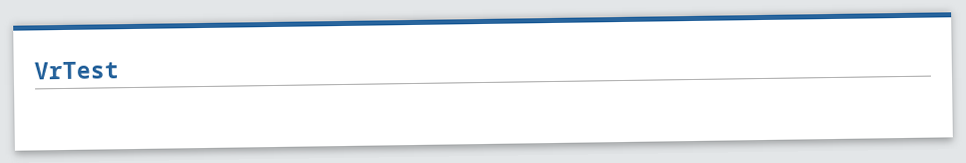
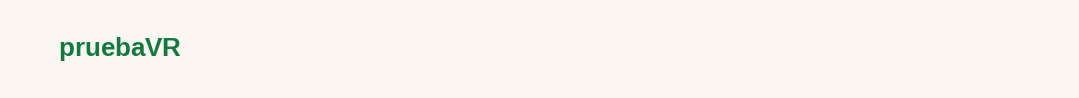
[34,61,119,80] VrTest -> [59,37,181,61] pruebaVR

